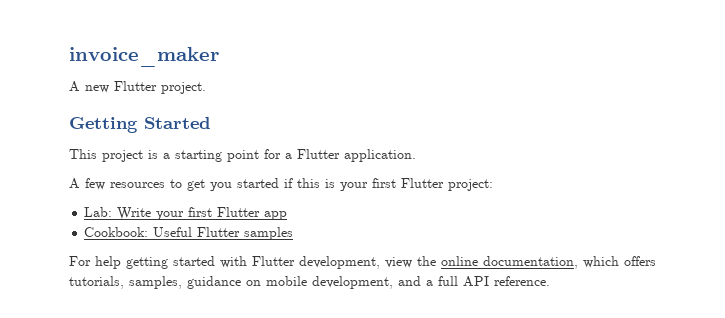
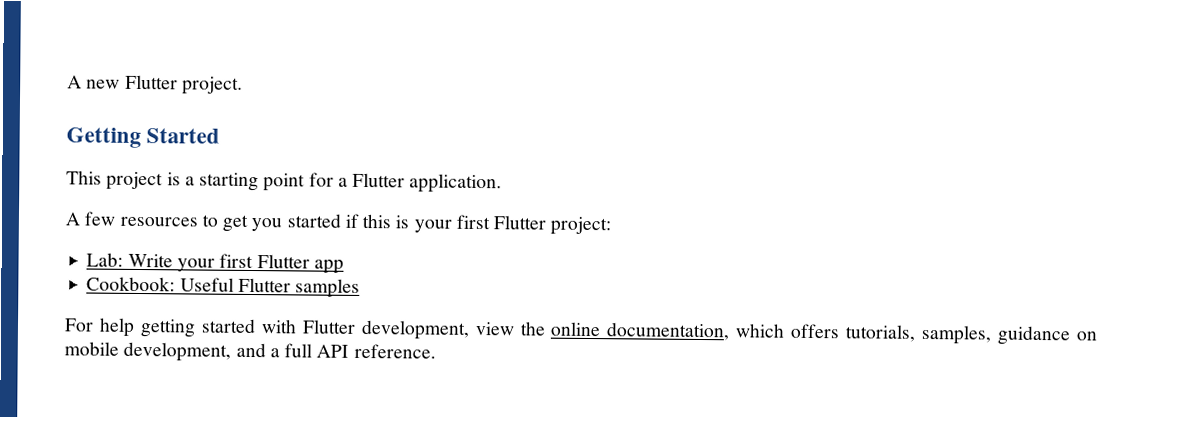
[69,47,219,67] invoice_maker // -> (67, 82) none

